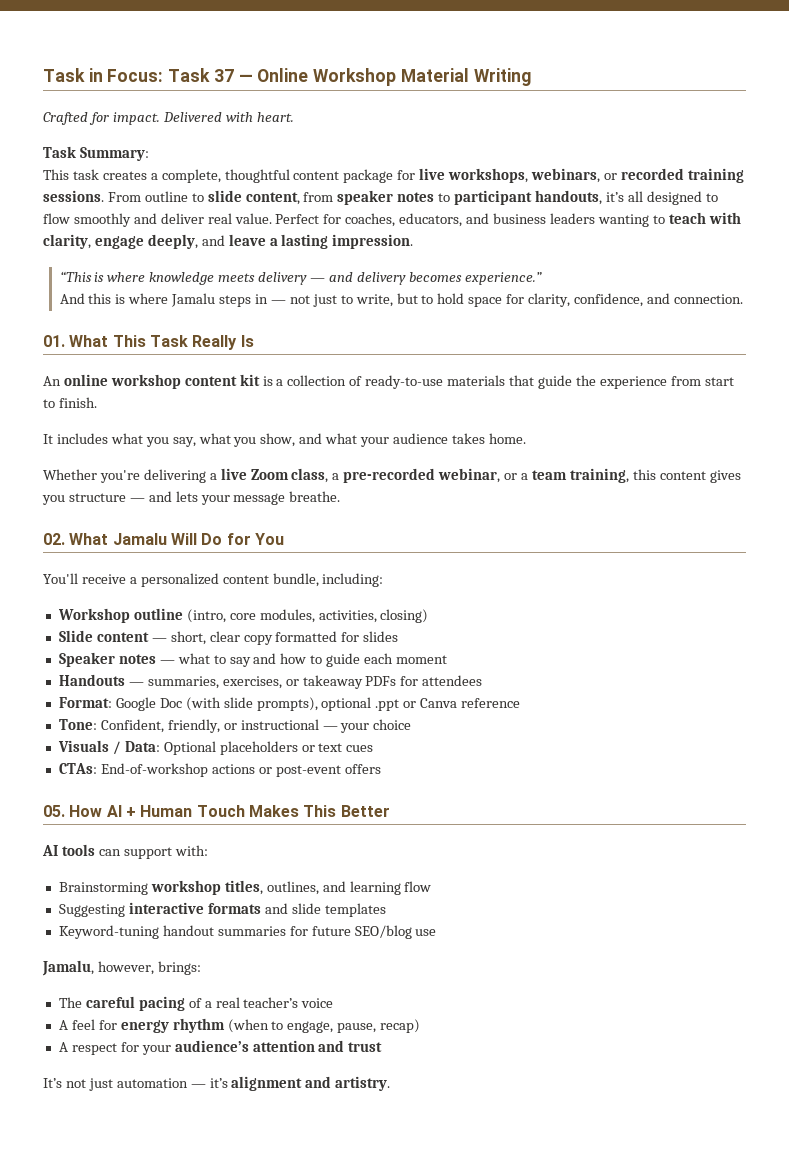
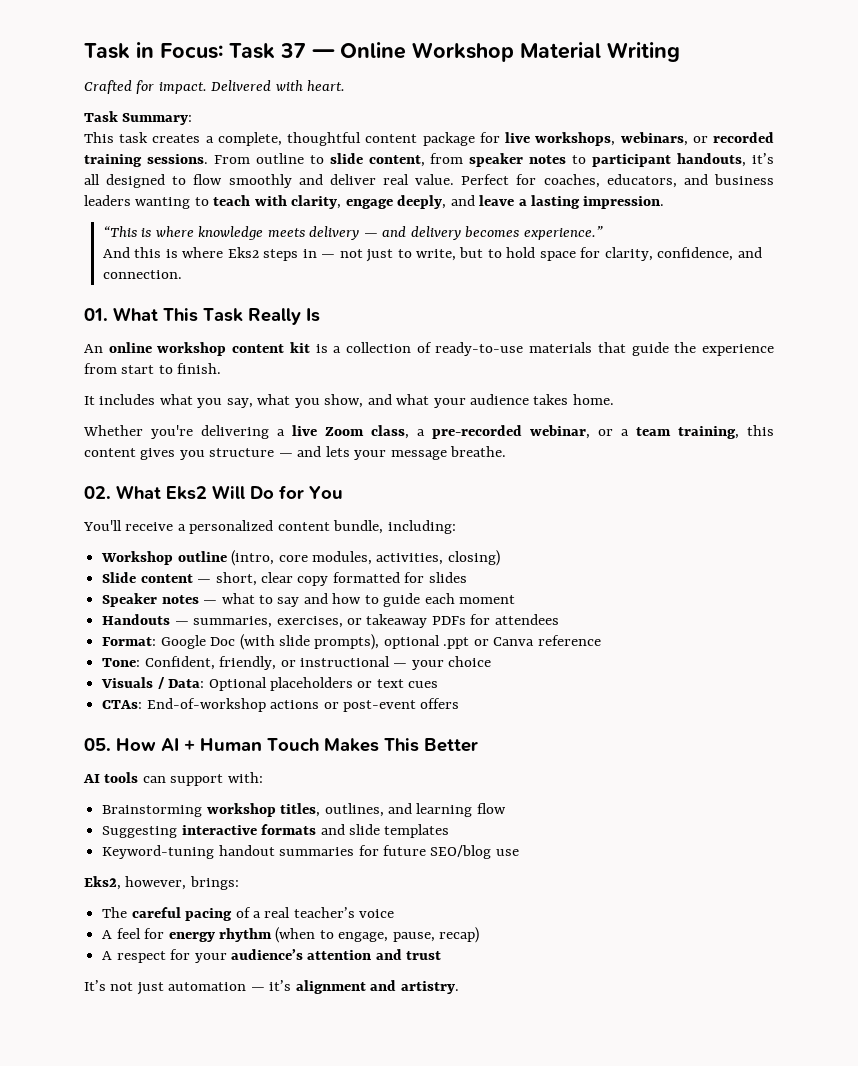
[171,293,216,307] Jamalu -> [227,247,259,258] Eks2
[112,533,167,545] Jamalu -> [166,486,207,500] Eks2
[42,960,94,976] Jamalu, -> [84,876,121,890] Eks2,

